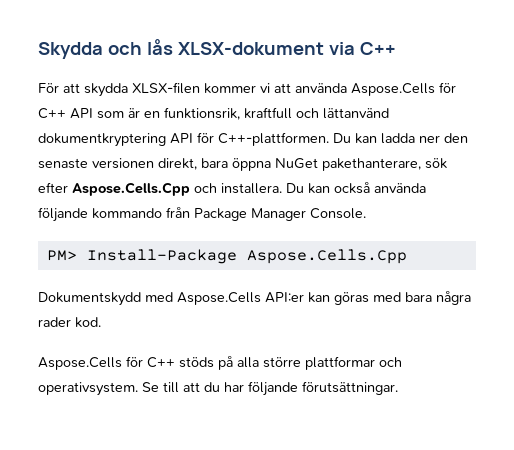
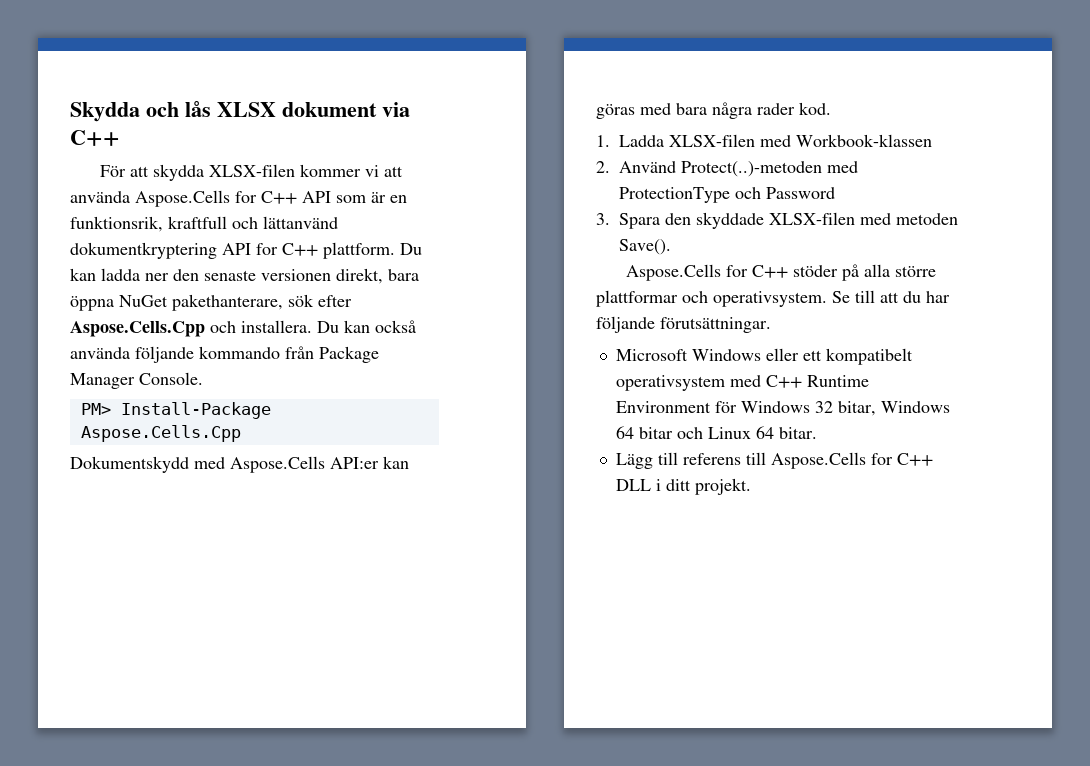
[177,42,324,55] XLSX-dokument -> [217,102,377,117] XLSX dokument
[439,82,456,93] för -> [235,191,257,203] for
[197,132,329,146] för C++-plattformen. -> [256,242,395,259] for C++ plattform.
[38,356,214,370] Aspose.Cells för C++ stöds -> [596,134,932,147] [596,161,858,177] [619,187,835,203] [596,212,958,229] [619,239,671,255] [626,264,839,281] 1. Ladda XLSX-filen med Workbook-klassen // 2. Använd Protect(..)-metoden med ProtectionType och Password // 3. Spara den skyddade XLSX-filen med metoden Save(). // Aspose.Cells for C++ stöder
(398, 388) none -> [615,348,913,365] [615,375,869,391] [615,401,950,416] [615,426,817,439] [615,452,933,469] [615,478,751,495] // Microsoft Windows eller ett kompatibelt operativsystem med C++ Runtime Environment för Windows 32 bitar, Windows 64 bitar och Linux 64 bitar. // Lägg till referens till Aspose.Cells for C++ DLL i ditt projekt.

